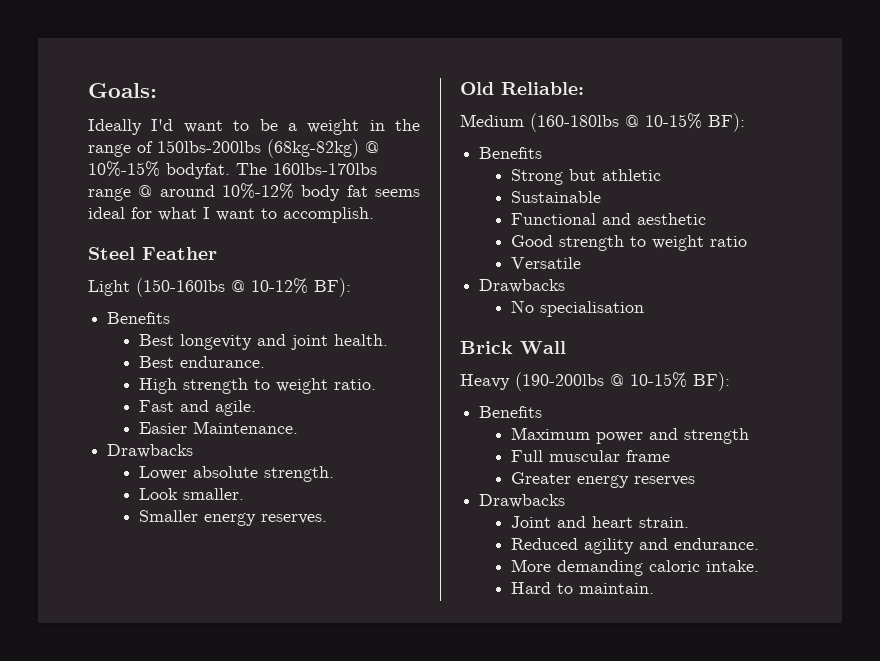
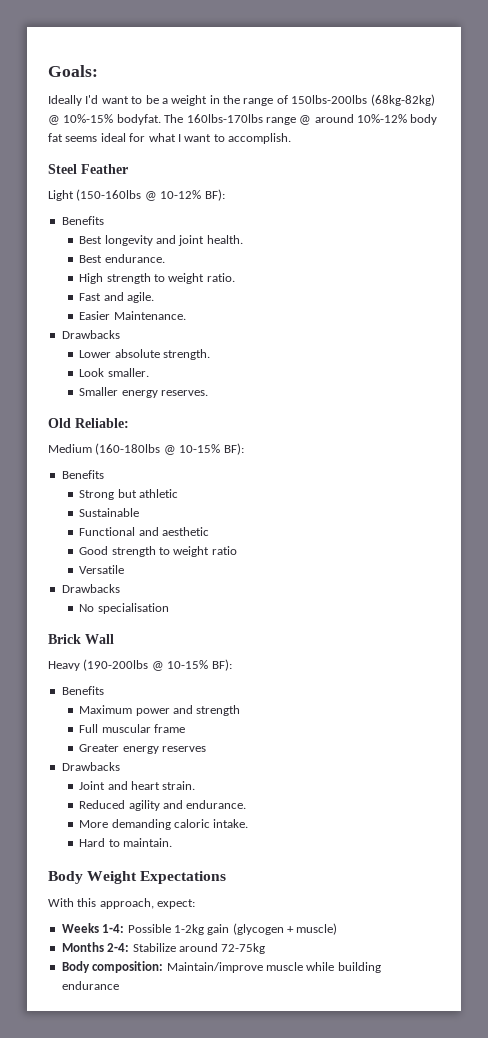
(655, 588) none -> [48,871,227,884] [48,898,196,909] [61,923,338,935] [61,942,266,954] [61,961,381,973] [61,981,119,990] // Body Weight Expectations // With this approach, expect: // Weeks 1-4: Possible 1-2kg gain (glycogen + muscle) // Months 2-4: Stabilize around 72-75kg // Body composition: Maintain/improve muscle while building endurance

